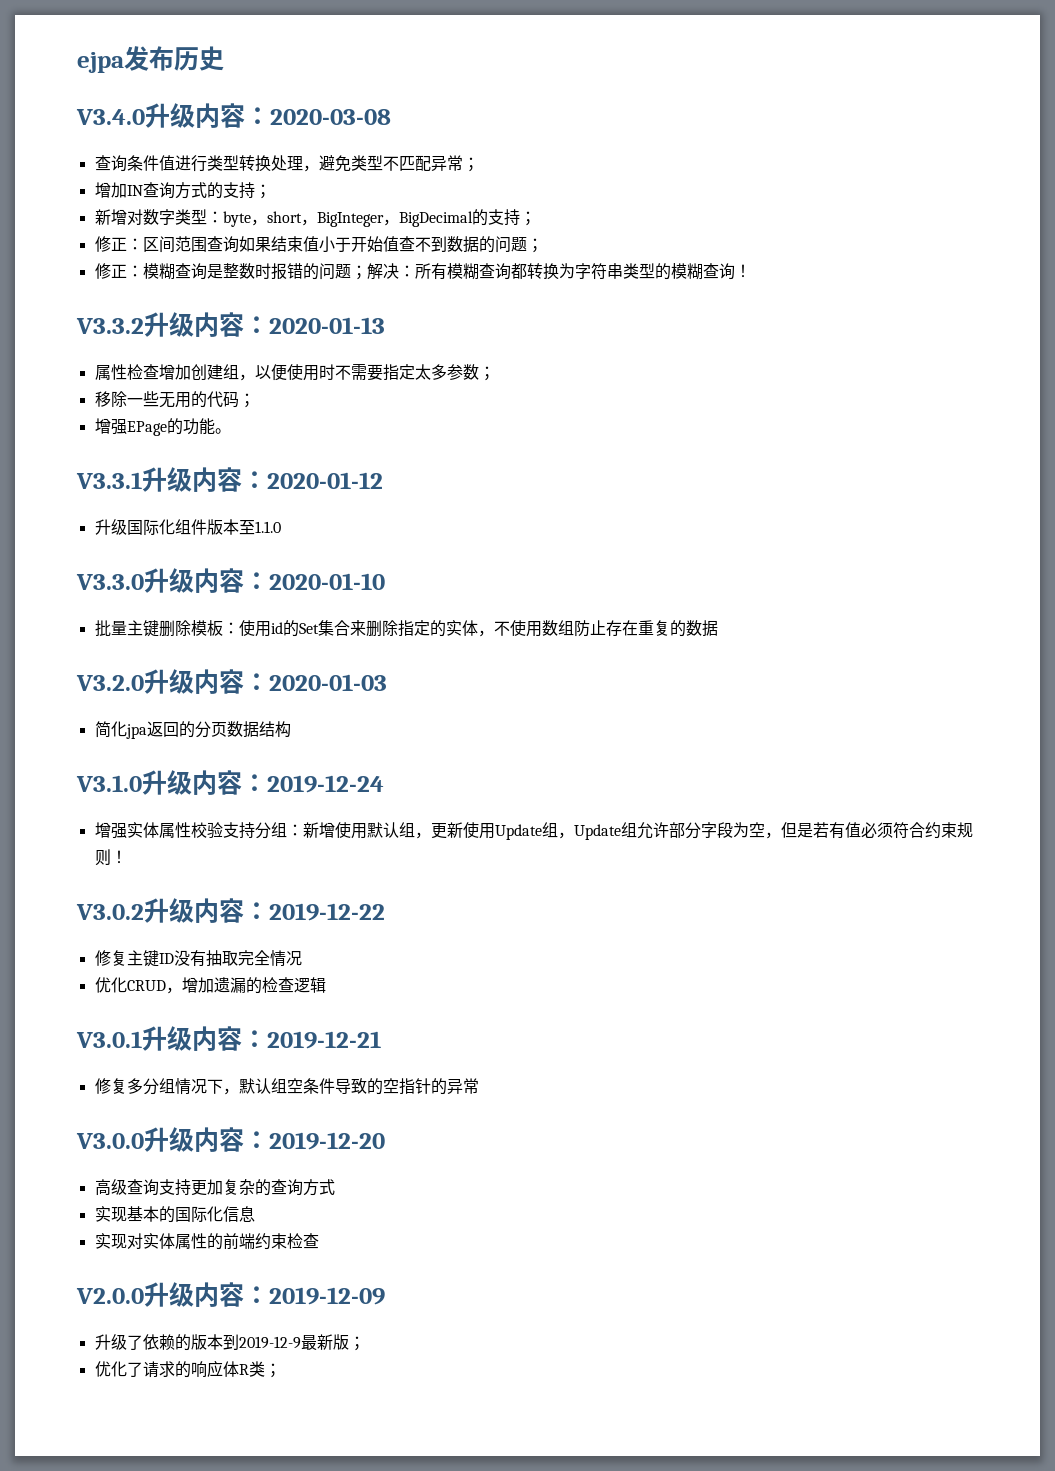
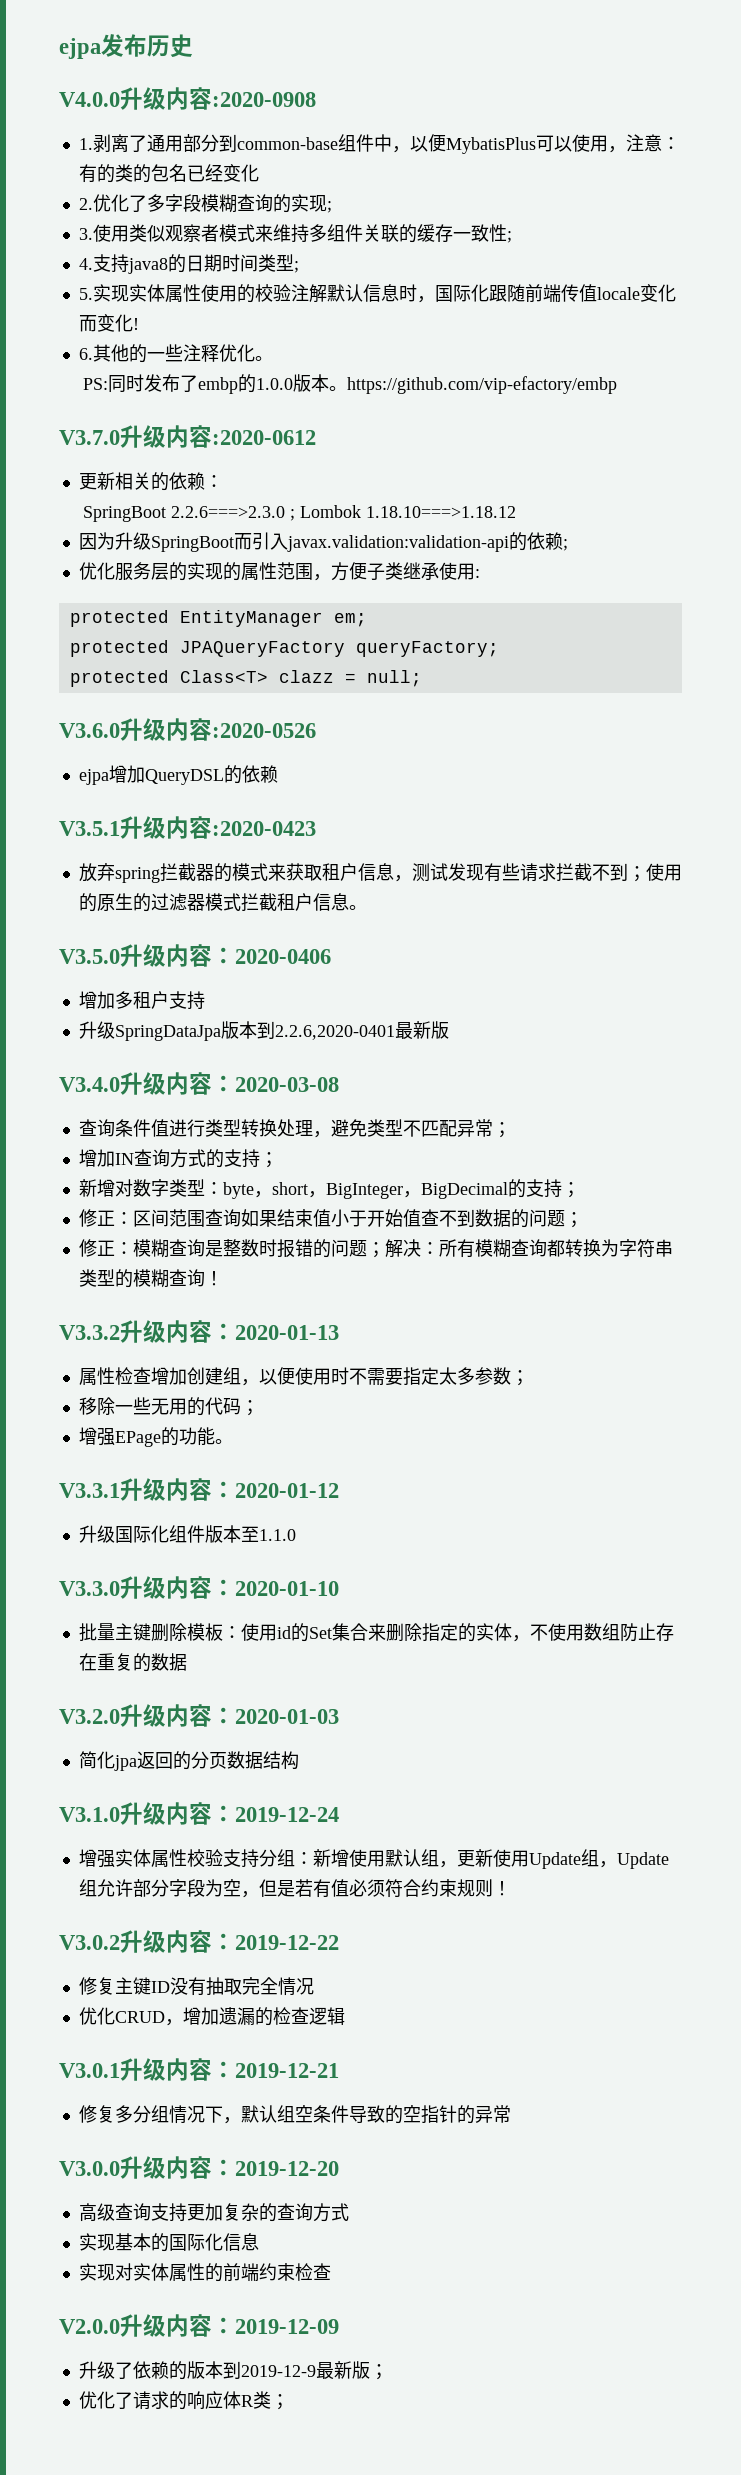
(224, 58) none -> [59,87,316,110] [78,134,680,154] [78,164,259,183] [78,194,332,213] [78,224,512,243] [78,254,299,274] [78,284,676,303] [78,314,139,332] [78,344,273,363] [83,374,618,394] [59,425,316,448] [78,472,223,491] [83,505,517,522] [78,532,568,552] [78,562,480,581] [69,610,367,627] [69,640,499,657] [69,670,422,687] [59,718,316,741] [78,765,278,785] [59,816,316,839] [78,863,682,883] [78,893,367,912] [59,944,331,967] [78,991,205,1010] [78,1021,449,1041] // V4.0.0升级内容:2020-0908 // 1.剥离了通用部分到common-base组件中，以便MybatisPlus可以使用，注意：有的类的包名已经变化 // 2.优化了多字段模糊查询的实现; // 3.使用类似观察者模式来维持多组件关联的缓存一致性; // 4.支持java8的日期时间类型; // 5.实现实体属性使用的校验注解默认信息时，国际化跟随前端传值locale变化而变化! // 6.其他的一些注释优化。 // PS:同时发布了embp的1.0.0版本。https://github.com/vip-efactory/embp // V3.7.0升级内容:2020-0612 // 更新相关的依赖： // SpringBoot 2.2.6===>2.3.0 ; Lombok 1.18.10===>1.18.12 // 因为升级SpringBoot而引入javax.validation:validation-api的依赖; // 优化服务层的实现的属性范围，方便子类继承使用: // protected EntityManager em; // protected JPAQueryFactory queryFactory; // protected Class<T> clazz = null; // V3.6.0升级内容:2020-0526 // ejpa增加QueryDSL的依赖 // V3.5.1升级内容:2020-0423 // 放弃spring拦截器的模式来获取租户信息，测试发现有些请求拦截不到；使用的原生的过滤器模式拦截租户信息。 // V3.5.0升级内容：2020-0406 // 增加多租户支持 // 升级SpringDataJpa版本到2.2.6,2020-0401最新版

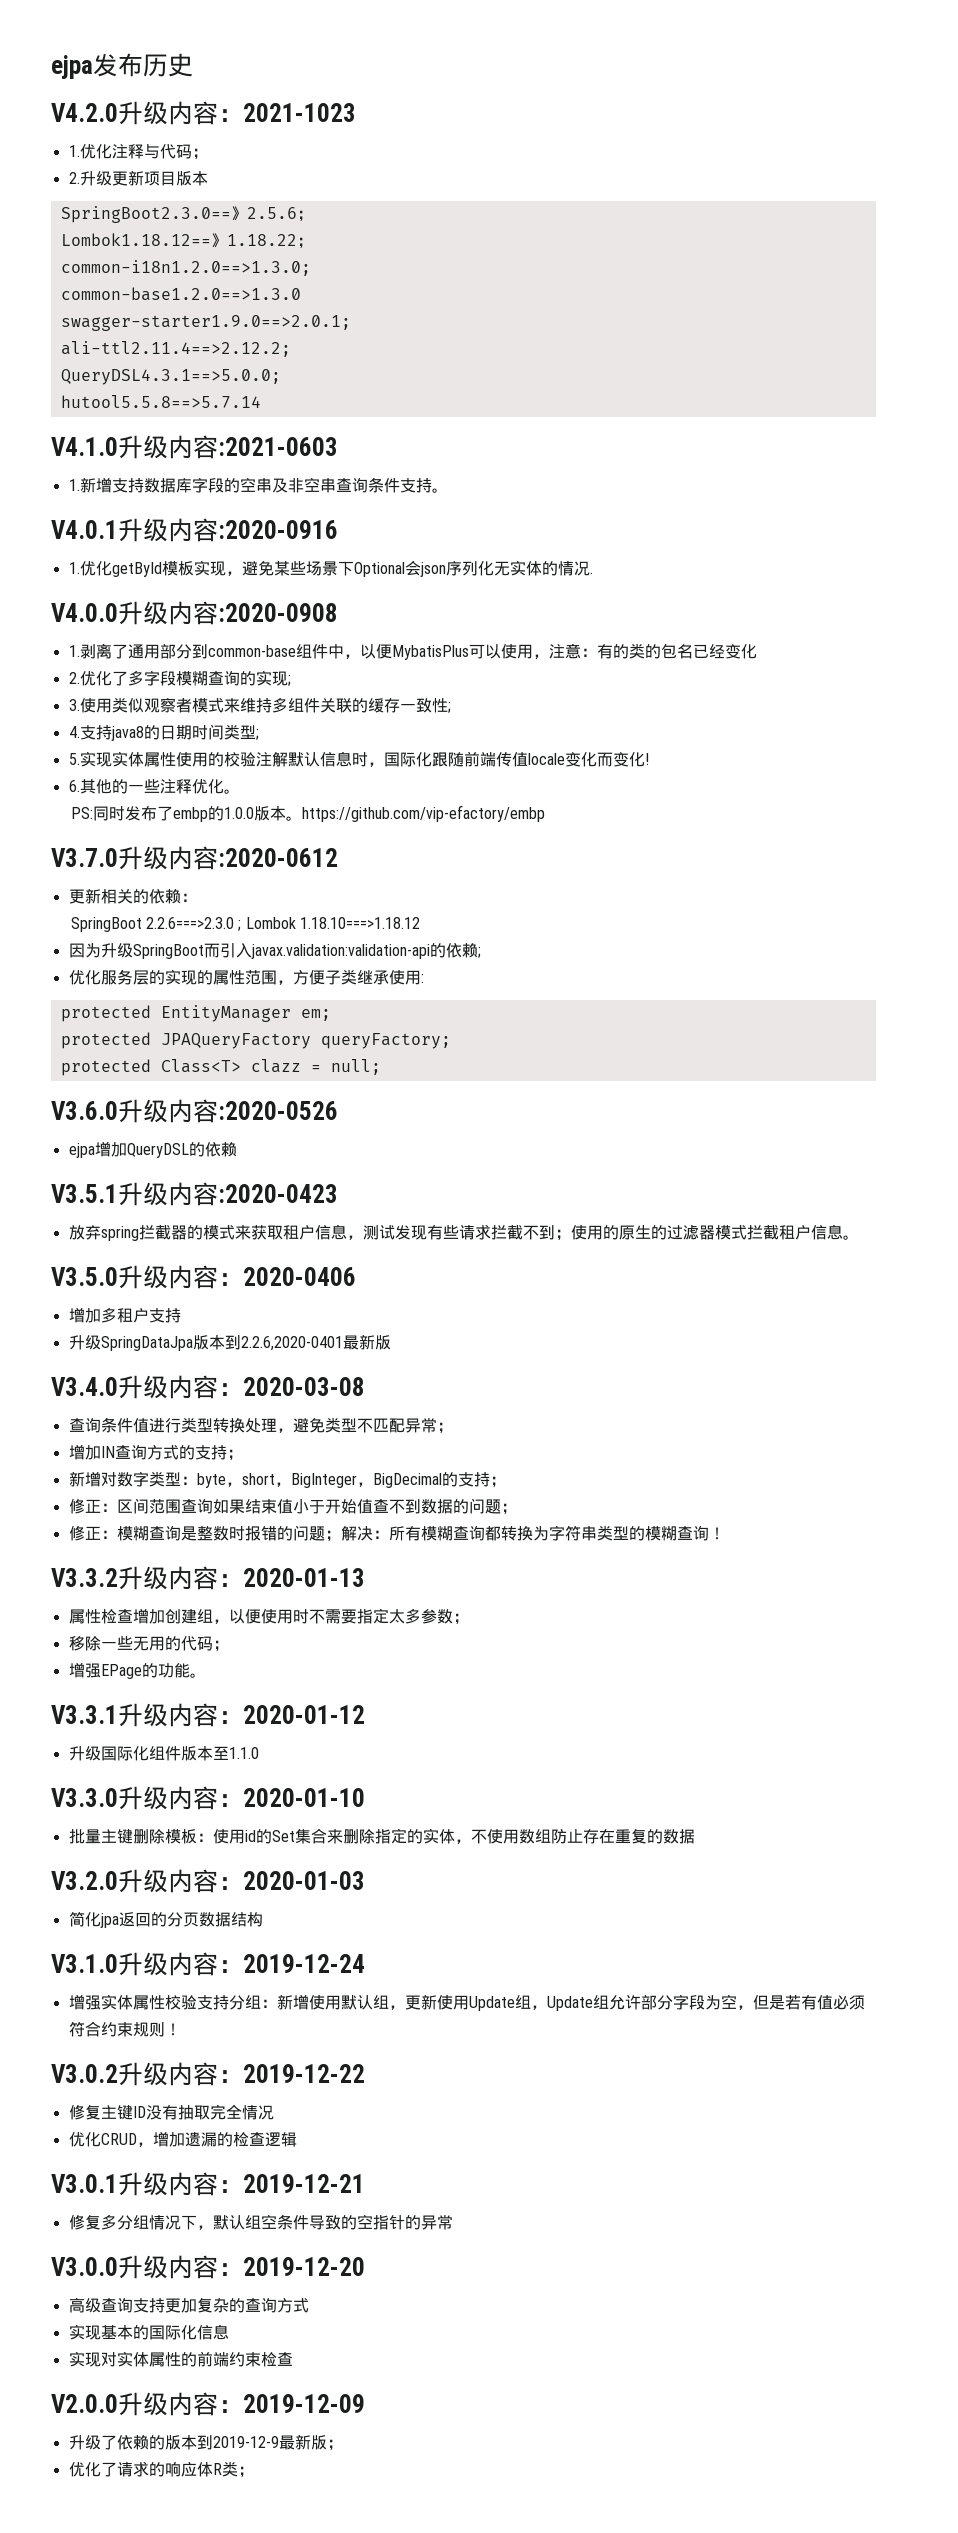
(193, 46) none -> [51,101,356,125] [68,144,208,160] [68,170,208,186] [60,206,313,223] [60,233,313,249] [60,260,311,276] [60,287,301,301] [60,315,351,331] [60,341,291,357] [60,369,281,385] [60,395,261,408] [51,435,338,459] [68,477,448,493] [51,518,338,542] [68,560,593,577] // V4.2.0升级内容：2021-1023 // 1.优化注释与代码； // 2.升级更新项目版本 // SpringBoot2.3.0==》2.5.6； // Lombok1.18.12==》1.18.22； // common-i18n1.2.0==>1.3.0; // common-base1.2.0==>1.3.0 // swagger-starter1.9.0==>2.0.1; // ali-ttl2.11.4==>2.12.2; // QueryDSL4.3.1==>5.0.0; // hutool5.5.8==>5.7.14 // V4.1.0升级内容:2021-0603 // 1.新增支持数据库字段的空串及非空串查询条件支持。 // V4.0.1升级内容:2020-0916 // 1.优化getById模板实现，避免某些场景下Optional会json序列化无实体的情况.

